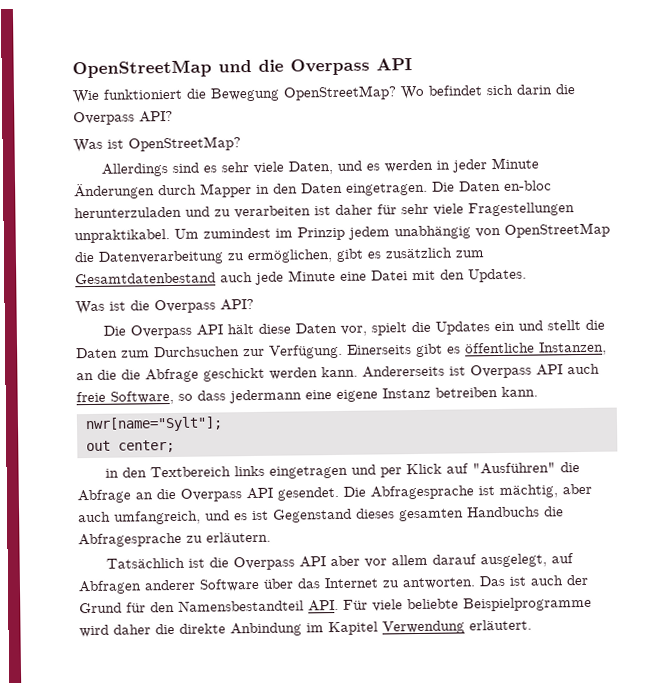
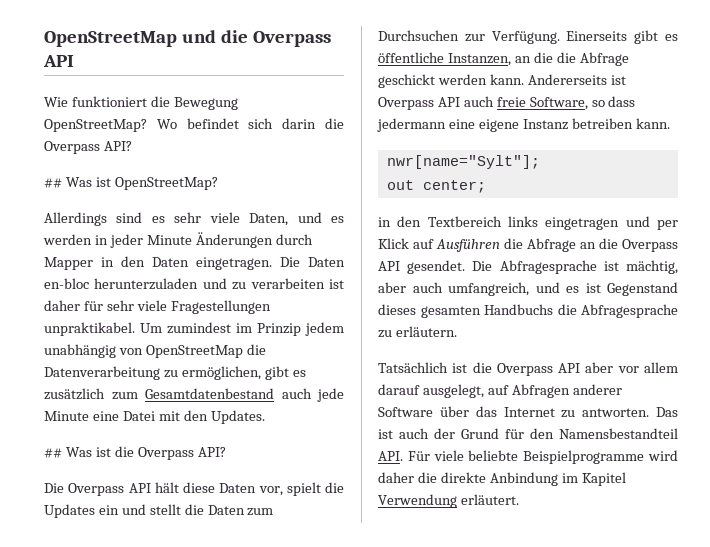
(173, 116) none -> [44,178,62,188] ##
(527, 275) none -> [44,448,62,458] ##
[471,462,556,475] "Ausführen" -> [436,239,500,252] Ausführen

